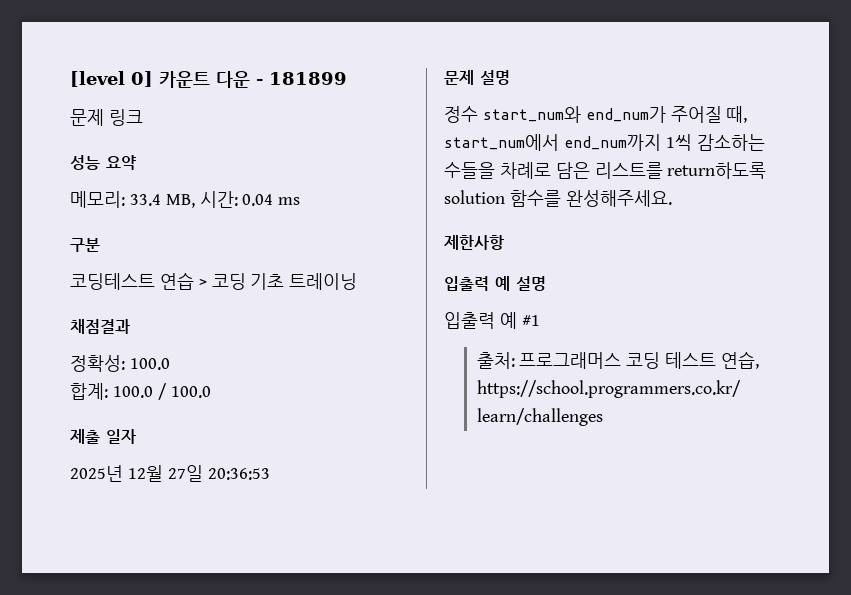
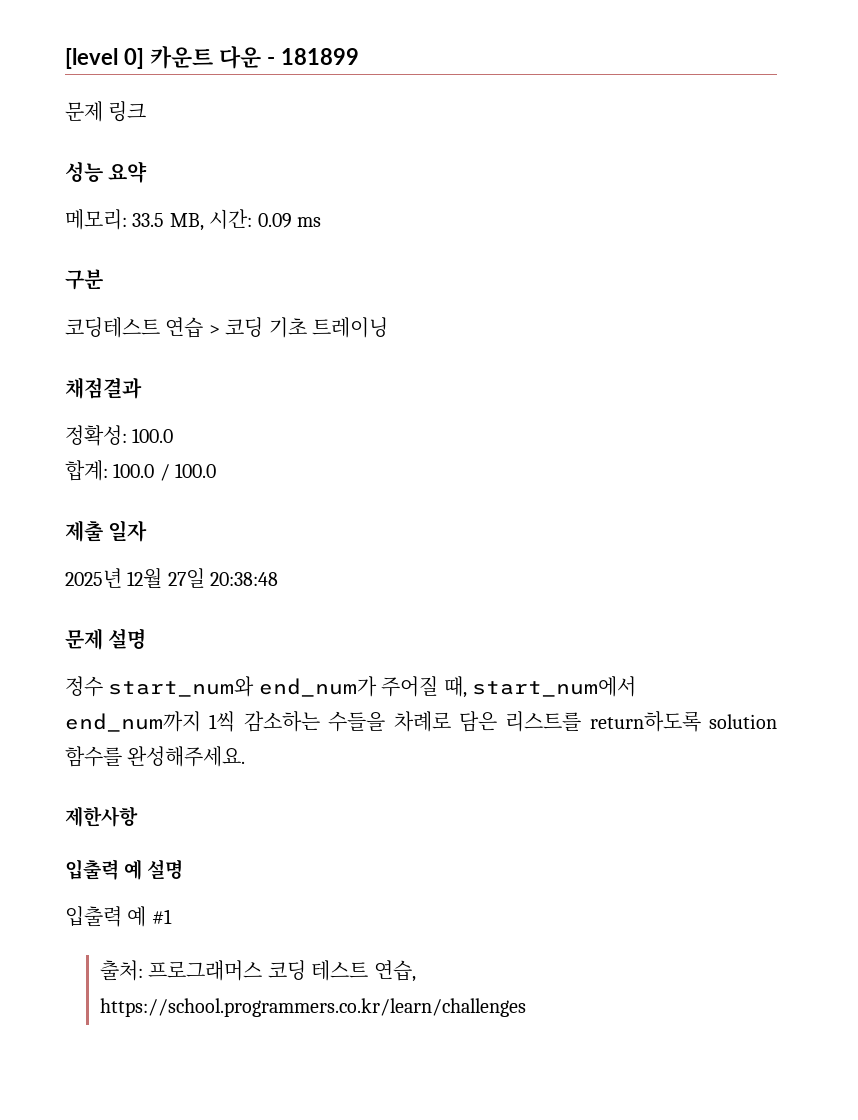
[129,194,161,206] 33.4 -> [132,213,165,227] 33.5
[242,194,274,206] 0.04 -> [257,213,292,228] 0.09
[207,468,270,480] 20:36:53 -> [210,572,279,586] 20:38:48

